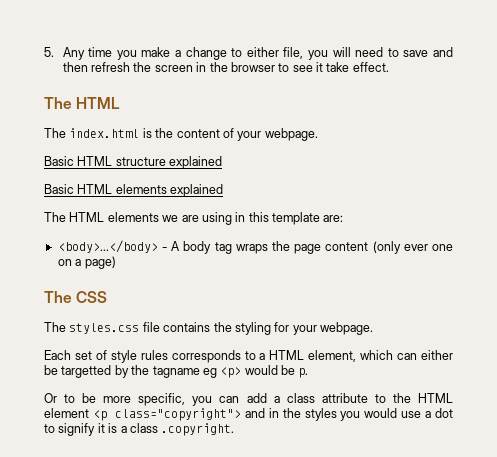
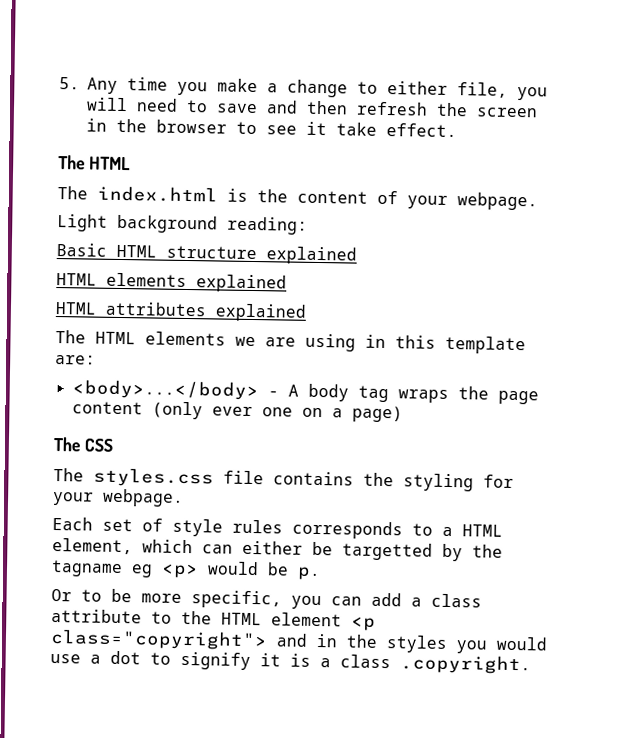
(318, 134) none -> [57,214,308,235] // Light background reading:
[44,184,74,194] Basic -> (357, 255) none
(224, 190) none -> [55,301,307,322] // HTML attributes explained

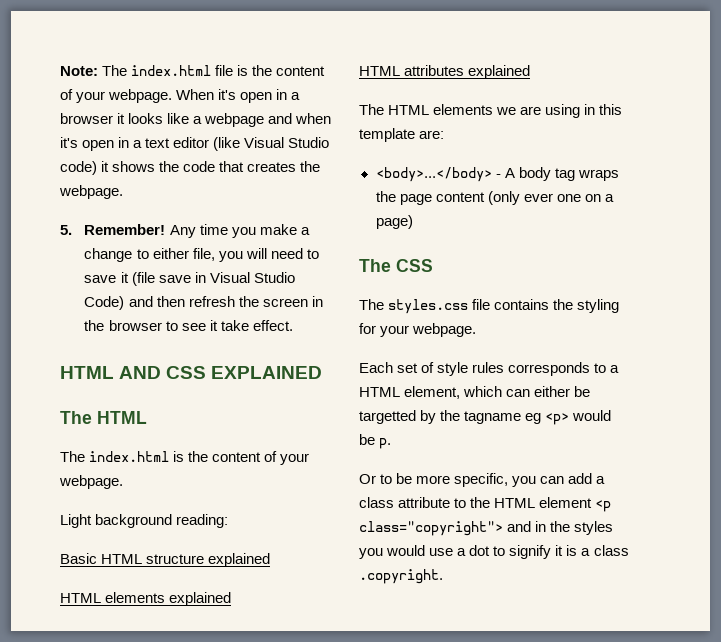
[59,77,80,90] 5. -> [60,65,326,76] [60,89,301,103] [60,113,332,127] [60,137,330,151] [60,161,321,175] [59,185,123,199] [60,224,166,235] Note: The index.html file is the content of your webpage. When it's open in a browser it looks like a webpage and when it's open in a text editor (like Visual Studio code) it shows the code that creates the webpage. // 5. Remember!
(258, 108) none -> [120,272,295,286] [84,296,125,310] it (file save in Visual Studio Code)
(457, 130) none -> [60,366,323,379] // HTML AND CSS EXPLAINED

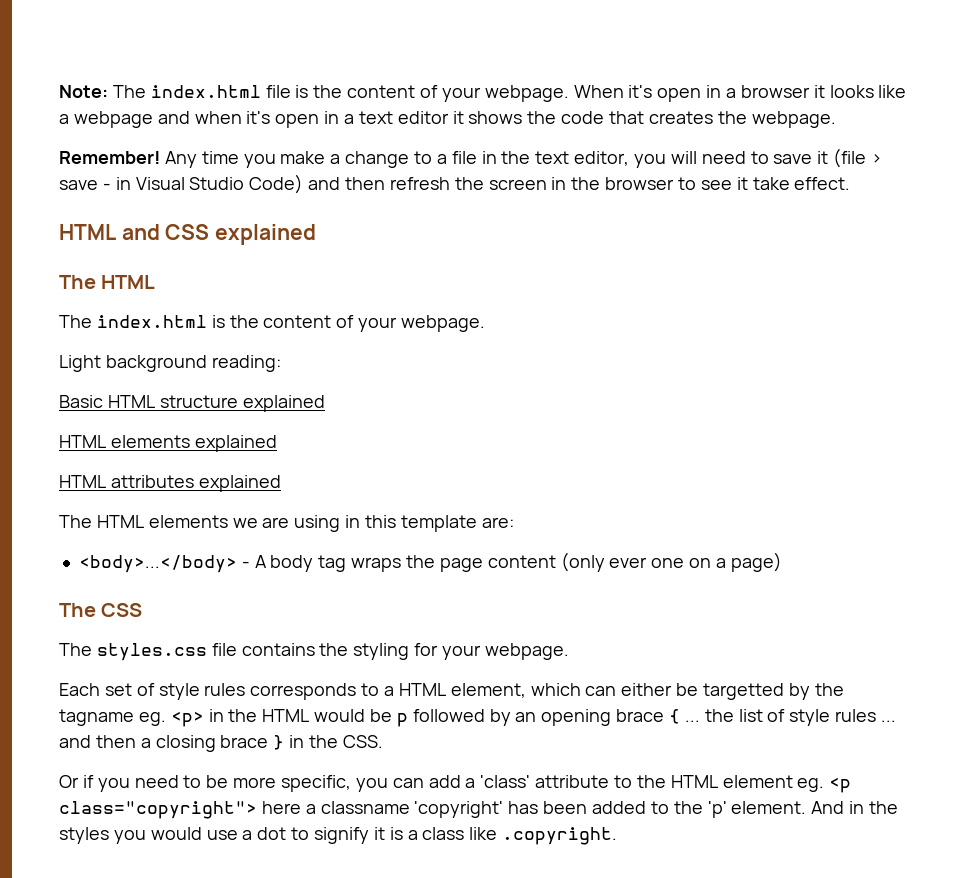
[213,137,330,151] [60,161,97,175] (like Visual Studio code) -> (449, 117) none
[60,225,72,235] 5. -> (836, 119) none
[152,248,215,261] either file, -> [436,151,630,166] a file in the text editor,
[158,275,191,283] save -> [871,154,883,164] [59,180,111,190] > save -
[119,366,323,379] AND CSS EXPLAINED -> [121,224,317,245] and CSS explained
[525,410,612,425] [359,434,392,449] [359,474,376,484] eg <p> would be p. // Or -> [138,709,897,727] [59,735,383,752] [59,775,179,792] eg. <p> in the HTML would be p followed by an opening brace { ... the list of style rules ... and then a closing brace } in the CSS. // Or if you need
[359,497,394,508] class -> [480,775,531,788] 'class'
(593, 502) none -> [797,778,825,792] eg.
[507,521,532,532] and -> [261,801,845,818] here a classname 'copyright' has been added to the 'p' element. And
(629, 550) none -> [469,827,498,840] like

